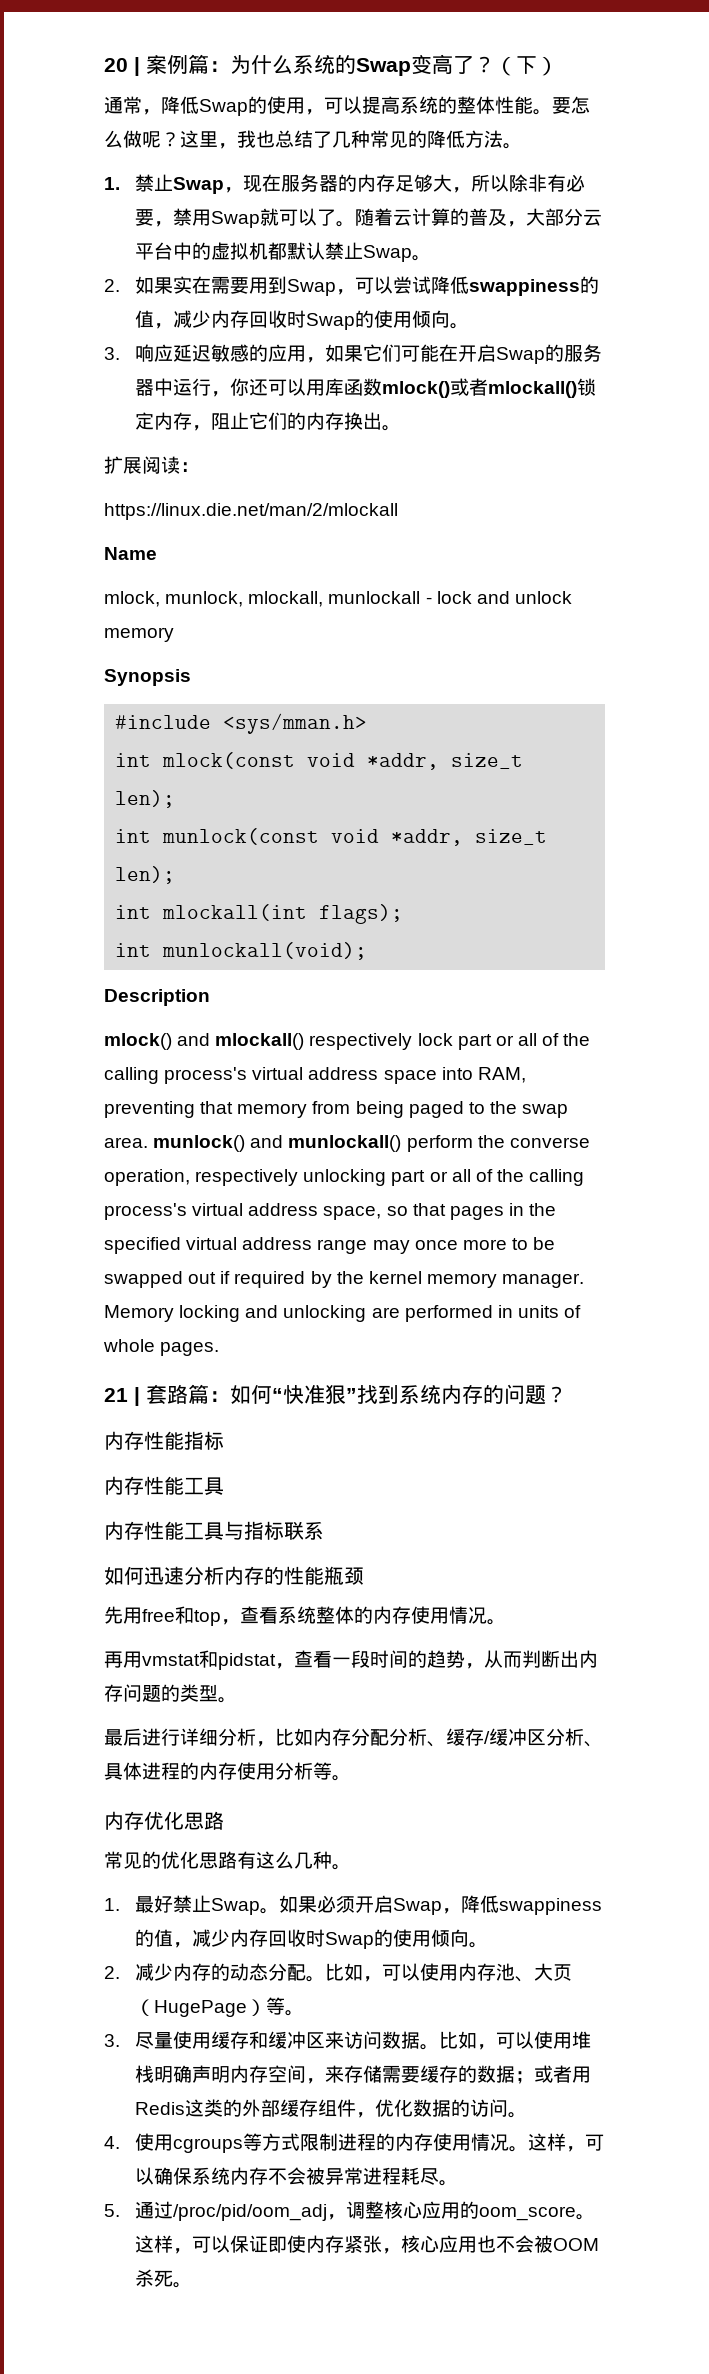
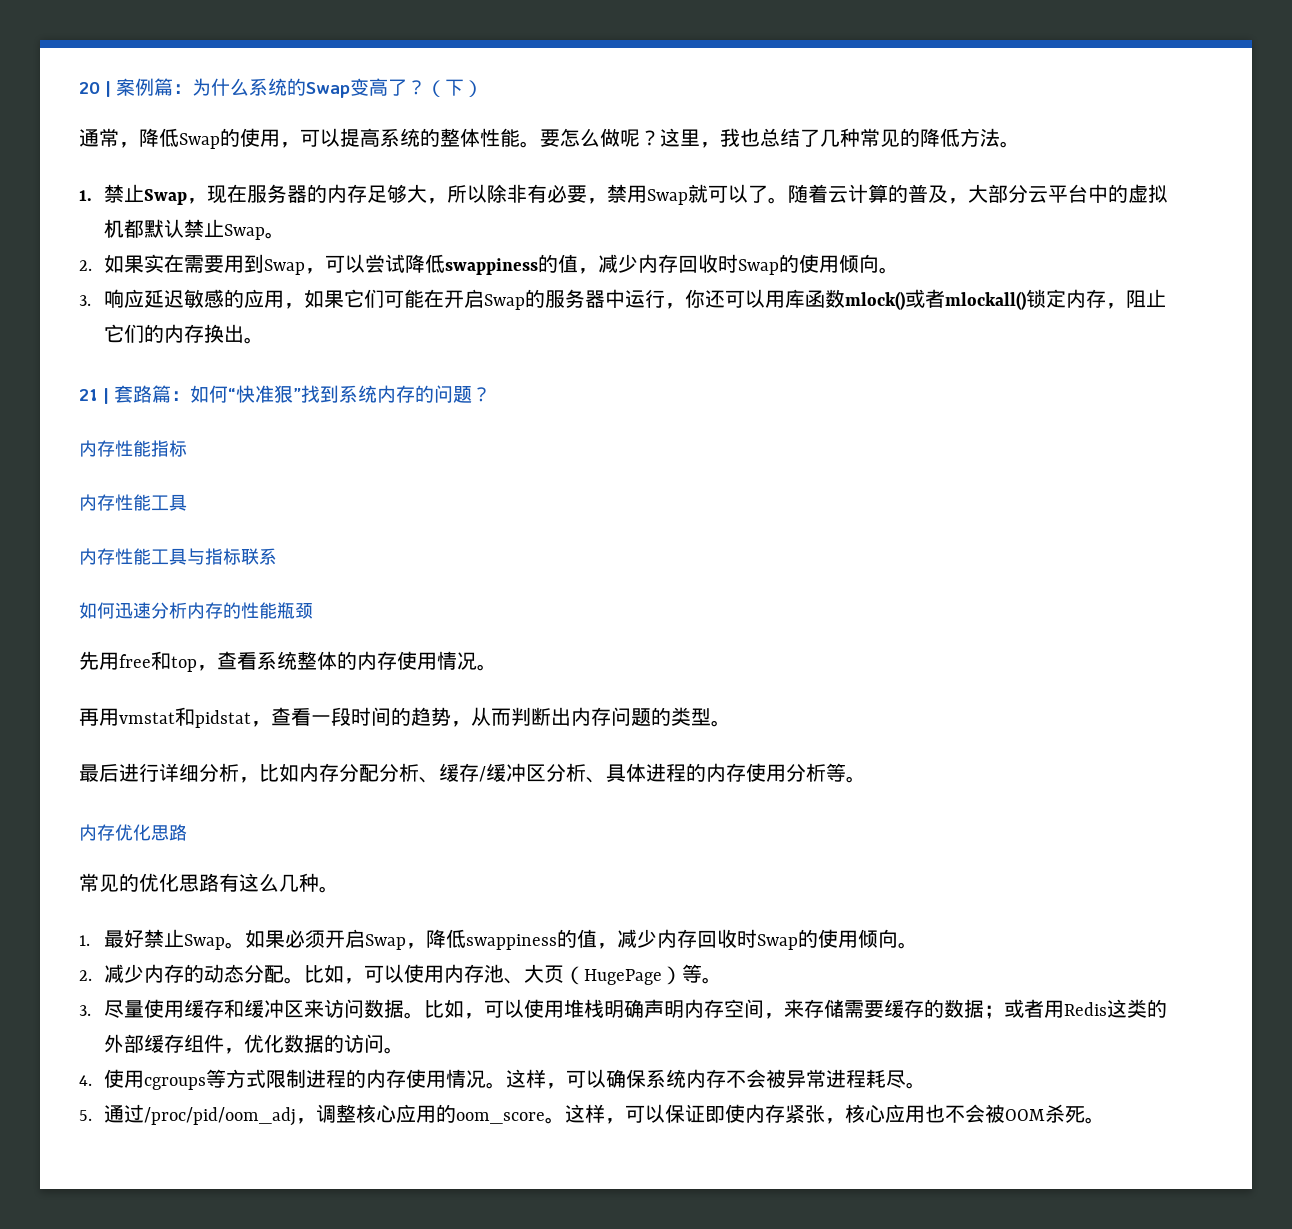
[104,456,199,474] [104,503,398,520] [104,547,157,560] [104,591,572,607] [104,627,174,642] [104,669,191,686] [115,713,368,734] [115,752,524,770] [115,790,176,808] [115,828,548,846] [115,866,176,884] [115,904,404,924] [115,942,368,960] [104,989,210,1006] [104,1033,591,1050] [104,1067,526,1084] [104,1101,569,1118] [104,1135,590,1152] [104,1169,585,1186] [104,1203,557,1220] [104,1237,556,1254] [104,1271,585,1288] [104,1305,582,1322] [103,1339,220,1356] // 扩展阅读： // https://linux.die.net/man/2/mlockall // Name // mlock, munlock, mlockall, munlockall - lock and unlock memory // Synopsis // #include <sys/mman.h> // int mlock(const void *addr, size_t len); // int munlock(const void *addr, size_t len); // int mlockall(int flags); // int munlockall(void); // Description // mlock() and mlockall() respectively lock part or all of the calling process's virtual address space into RAM, preventing that memory from being paged to the swap area. munlock() and munlockall() perform the converse operation, respectively unlocking part or all of the calling process's virtual address space, so that pages in the specified virtual address range may once more to be swapped out if required by the kernel memory manager. Memory locking and unlocking are performed in units of whole pages. -> (265, 340) none

